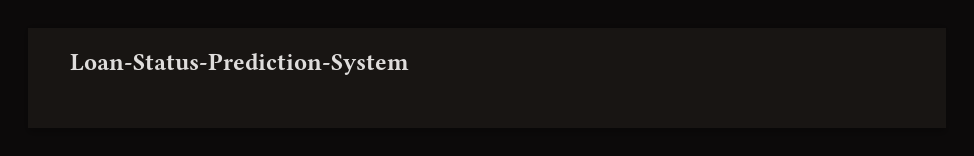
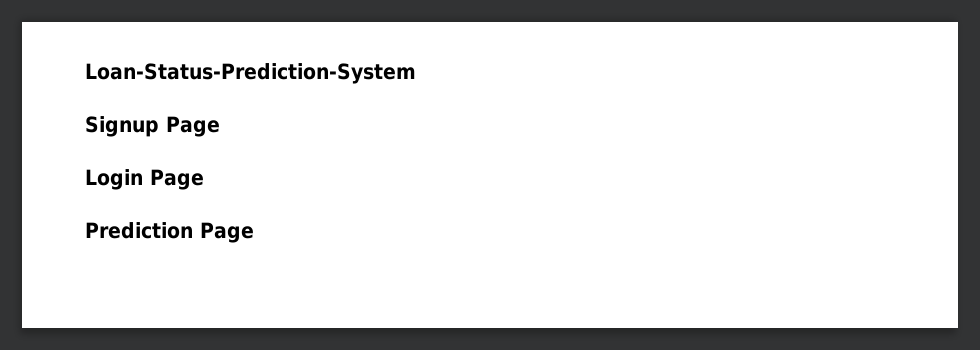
(409, 64) none -> [85,116,220,137] [85,169,204,190] [85,222,254,243] // Signup Page // Login Page // Prediction Page

